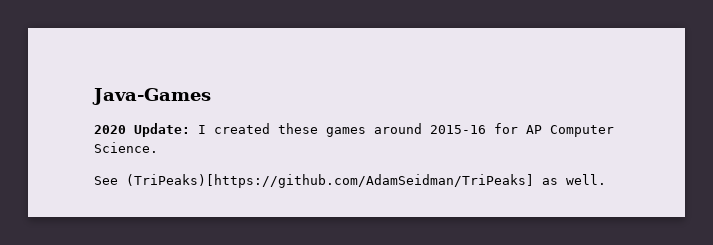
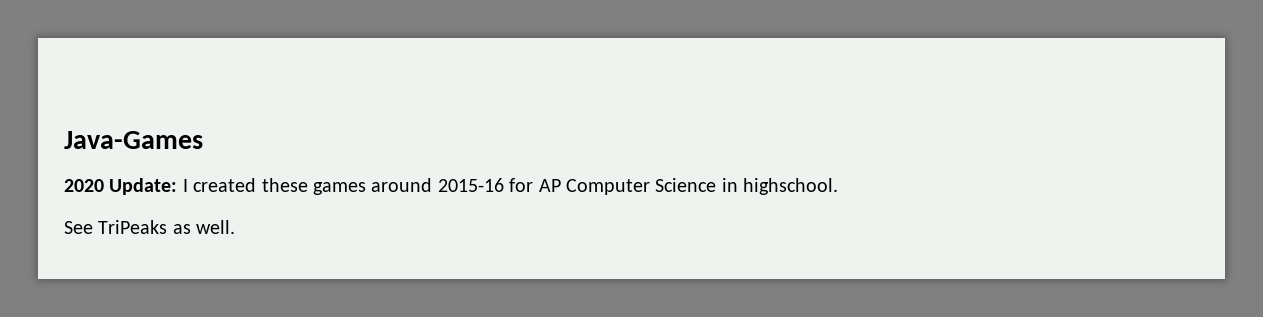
[94,142,158,153] Science. -> [655,178,839,195] Science in highschool.
[126,174,534,188] (TriPeaks)[https://github.com/AdamSeidman/TriPeaks] -> [98,220,168,234] TriPeaks

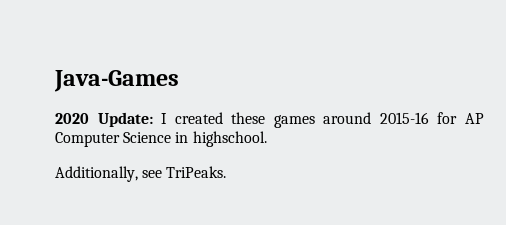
[64,220,236,234] See TriPeaks as well. -> [55,166,227,182] Additionally, see TriPeaks.

